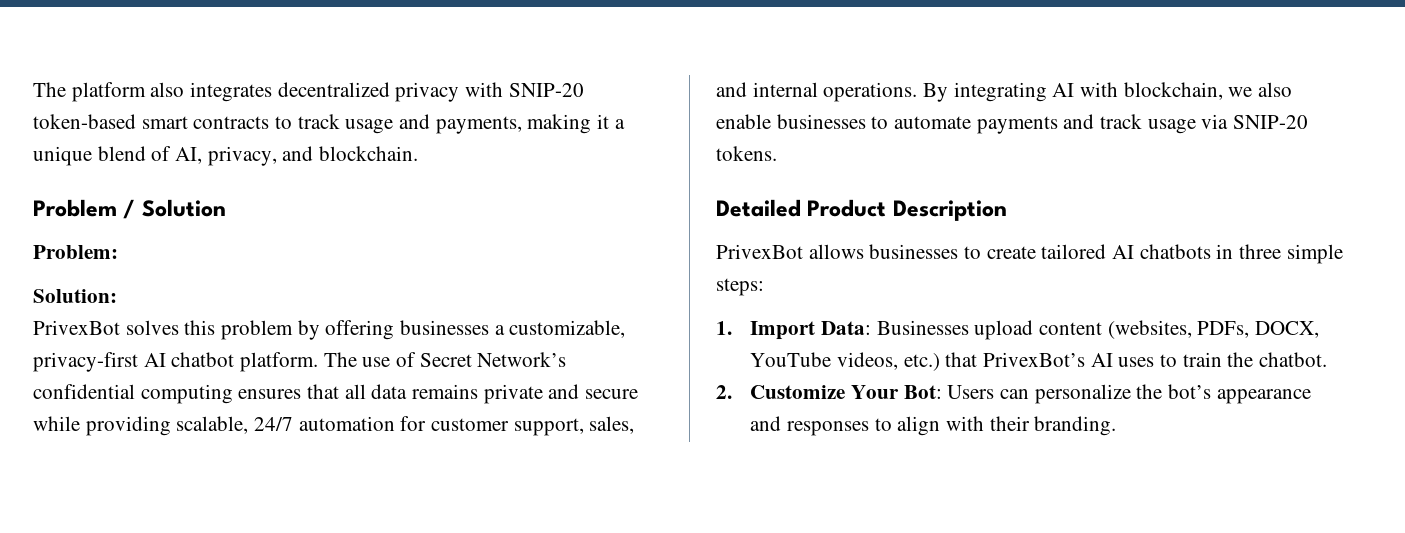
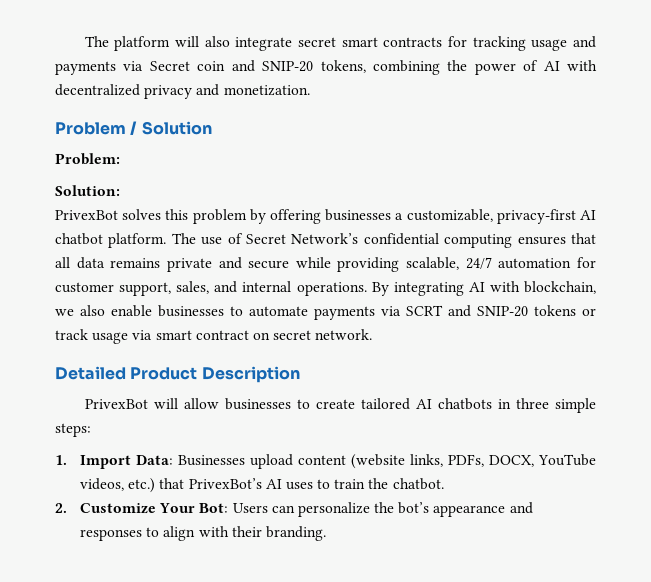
[150,82,584,102] [33,114,625,134] [33,146,419,166] also integrates decentralized privacy with SNIP-20 token-based smart contracts to track usage and payments, making it a unique blend of AI, privacy, and blockchain. -> [175,36,596,51] [55,60,597,75] [55,84,310,99] will also integrate secret smart contracts for tracking usage and payments via Secret coin and SNIP-20 tokens, combining the power of AI with decentralized privacy and monetization.
[1063,114,1309,134] [716,146,777,161] and track usage via SNIP-20 tokens. -> [381,305,596,317] [55,329,373,344] via SCRT and SNIP-20 tokens or track usage via smart contract on secret network.
[808,244,864,259] allows -> [153,398,219,409] will allow
[1107,320,1192,339] (websites, -> [350,454,443,469] (website links,

